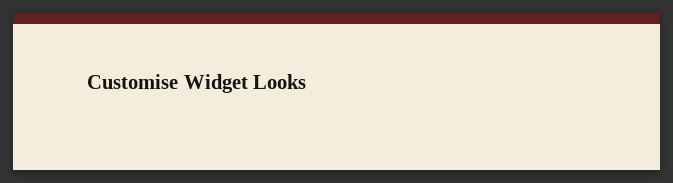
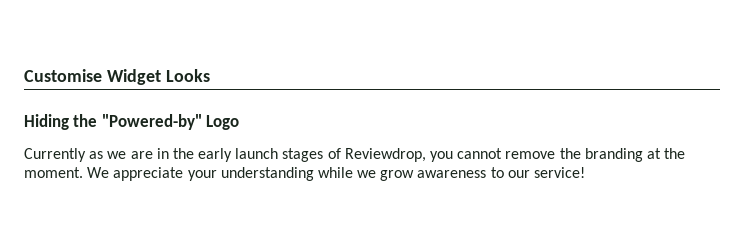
(307, 81) none -> [24,114,240,130] [24,148,686,162] [24,167,586,181] // Hiding the "Powered-by" Logo // Currently as we are in the early launch stages of Reviewdrop, you cannot remove the branding at the moment. We appreciate your understanding while we grow awareness to our service!

